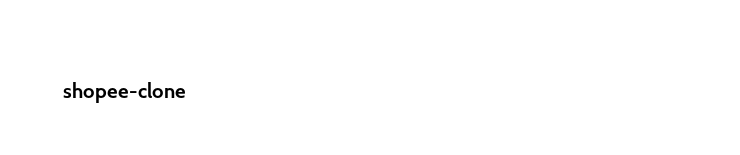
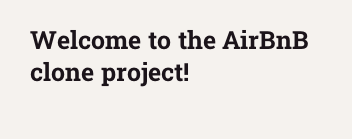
[63,82,186,103] shopee-clone -> [30,29,310,50] [30,61,189,87] Welcome to the AirBnB clone project!

